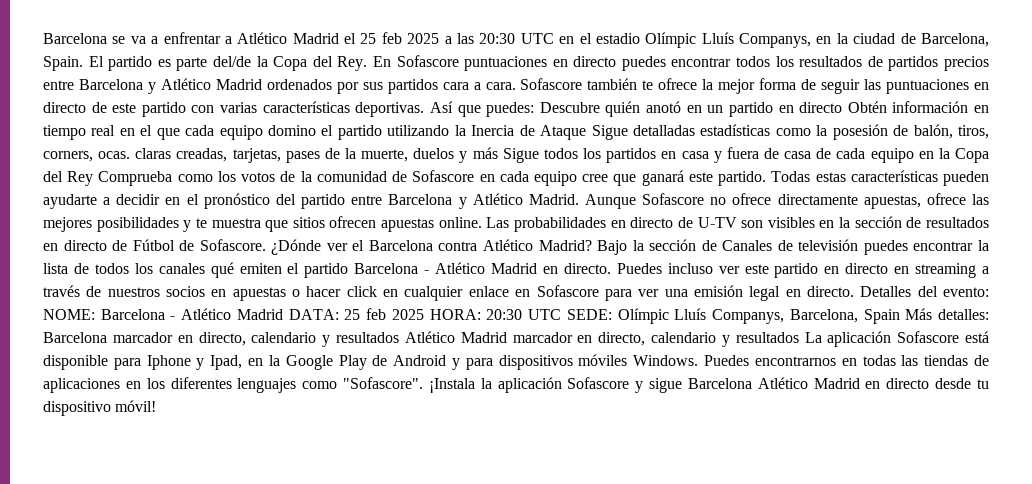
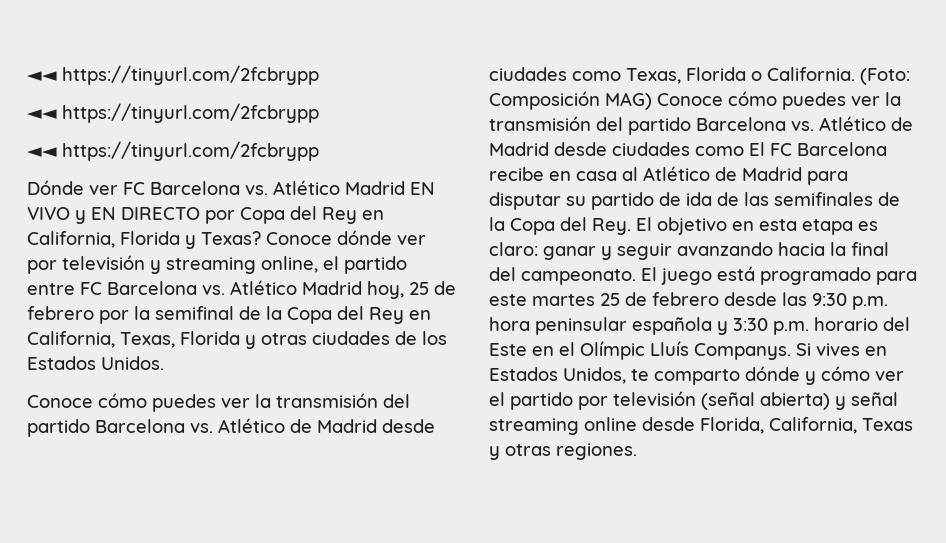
[43,32,989,48] [43,55,990,71] [43,78,989,94] [43,101,989,117] [43,124,989,140] [43,147,990,163] [43,170,990,186] [43,193,989,209] [43,216,989,232] [43,239,989,255] [43,262,989,278] [43,285,989,301] [43,308,989,324] [43,331,990,347] [43,354,990,370] [43,377,990,393] [43,400,157,416] Barcelona se va a enfrentar a Atlético Madrid el 25 feb 2025 a las 20:30 UTC en el estadio Olímpic Lluís Companys, en la ciudad de Barcelona, Spain. El partido es parte del/de la Copa del Rey. En Sofascore puntuaciones en directo puedes encontrar todos los resultados de partidos precios entre Barcelona y Atlético Madrid ordenados por sus partidos cara a cara. Sofascore también te ofrece la mejor forma de seguir las puntuaciones en directo de este partido con varias características deportivas. Así que puedes: Descubre quién anotó en un partido en directo Obtén información en tiempo real en el que cada equipo domino el partido utilizando la Inercia de Ataque Sigue detalladas estadísticas como la posesión de balón, tiros, corners, ocas. claras creadas, tarjetas, pases de la muerte, duelos y más Sigue todos los partidos en casa y fuera de casa de cada equipo en la Copa del Rey Comprueba como los votos de la comunidad de Sofascore en cada equipo cree que ganará este partido. Todas estas características pueden ayudarte a decidir en el pronóstico del partido entre Barcelona y Atlético Madrid. Aunque Sofascore no ofrece directamente apuestas, ofrece las mejores posibilidades y te muestra que sitios ofrecen apuestas online. Las probabilidades en directo de U-TV son visibles en la sección de resultados en directo de Fútbol de Sofascore. ¿Dónde ver el Barcelona contra Atlético Madrid? Bajo la sección de Canales de televisión puedes encontrar la lista de todos los canales qué emiten el partido Barcelona - Atlético Madrid en directo. Puedes incluso ver este partido en directo en streaming a través de nuestros socios en apuestas o hacer click en cualquier enlace en Sofascore para ver una emisión legal en directo. Detalles del evento: NOME: Barcelona - Atlético Madrid DATA: 25 feb 2025 HORA: 20:30 UTC SEDE: Olímpic Lluís Companys, Barcelona, Spain Más detalles: Barcelona marcador en directo, calendario y resultados Atlético Madrid marcador en directo, calendario y resultados La aplicación Sofascore está disponible para Iphone y Ipad, en la Google Play de Android y para dispositivos móviles Windows. Puedes encontrarnos en todas las tiendas de aplicaciones en los diferentes lenguajes como "Sofascore". ¡Instala la aplicación Sofascore y sigue Barcelona Atlético Madrid en directo desde tu dispositivo móvil! -> [27,65,319,85] [27,103,319,123] [27,141,319,161] [27,180,435,195] [27,206,384,224] [27,230,426,249] [27,255,407,274] [27,280,456,299] [27,306,431,324] [27,331,447,349] [27,356,164,370] [27,393,410,412] [27,418,435,437] [489,67,910,85] [489,91,901,110] [489,116,913,135] [489,142,887,156] [489,166,848,185] [489,192,900,210] [489,217,878,235] [489,242,889,260] [489,266,917,285] [489,292,888,310] [489,317,910,335] [489,341,887,360] [489,366,904,385] [489,391,898,410] [489,417,913,435] [489,443,637,460] ◄◄ https://tinyurl.com/2fcbrypp // ◄◄ https://tinyurl.com/2fcbrypp // ◄◄ https://tinyurl.com/2fcbrypp // Dónde ver FC Barcelona vs. Atlético Madrid EN VIVO y EN DIRECTO por Copa del Rey en California, Florida y Texas? Conoce dónde ver por televisión y streaming online, el partido entre FC Barcelona vs. Atlético Madrid hoy, 25 de febrero por la semifinal de la Copa del Rey en California, Texas, Florida y otras ciudades de los Estados Unidos. // Conoce cómo puedes ver la transmisión del partido Barcelona vs. Atlético de Madrid desde ciudades como Texas, Florida o California. (Foto: Composición MAG) Conoce cómo puedes ver la transmisión del partido Barcelona vs. Atlético de Madrid desde ciudades como El FC Barcelona recibe en casa al Atlético de Madrid para disputar su partido de ida de las semifinales de la Copa del Rey. El objetivo en esta etapa es claro: ganar y seguir avanzando hacia la final del campeonato. El juego está programado para este martes 25 de febrero desde las 9:30 p.m. hora peninsular española y 3:30 p.m. horario del Este en el Olímpic Lluís Companys. Si vives en Estados Unidos, te comparto dónde y cómo ver el partido por televisión (señal abierta) y señal streaming online desde Florida, California, Texas y otras regiones.

